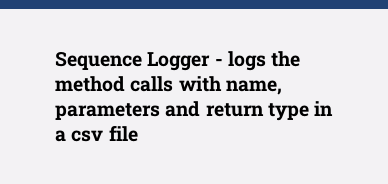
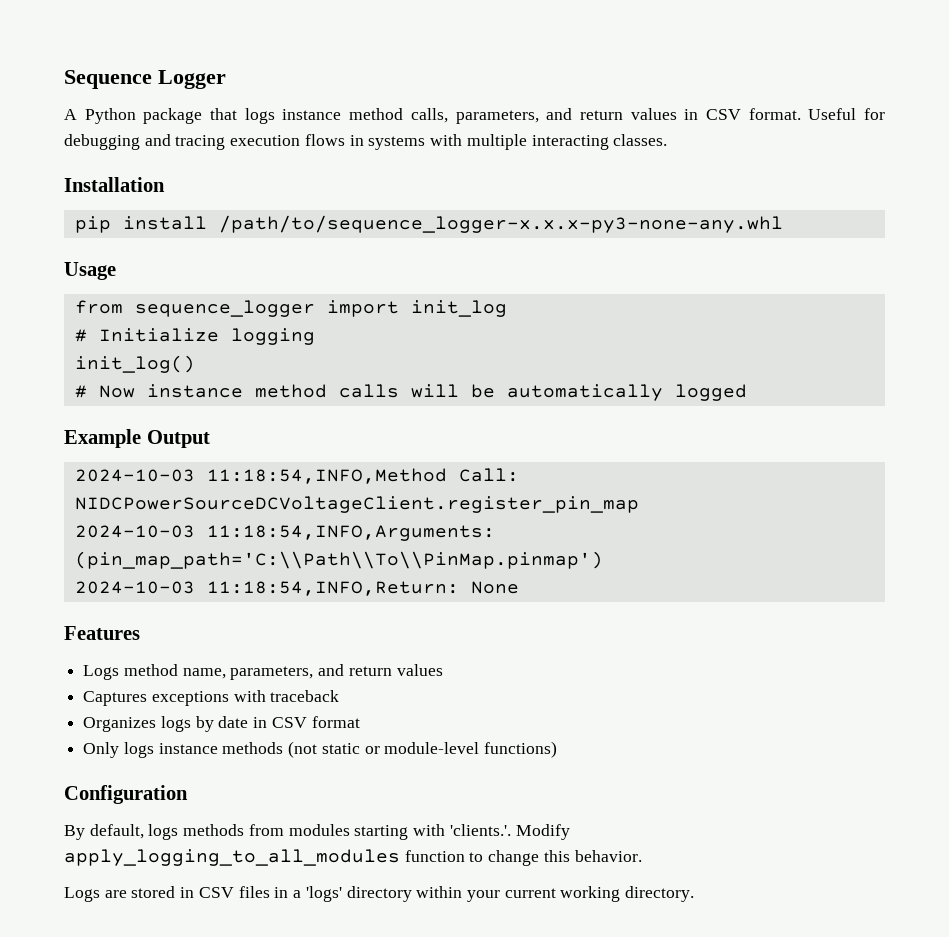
[214,51,301,71] [55,76,282,95] [55,101,334,121] [55,125,138,142] - logs the method calls with name, parameters and return type in a csv file -> [64,108,885,124] [64,134,668,150] [64,177,165,192] [74,215,783,233] [64,262,116,280] [74,300,507,317] [74,328,315,345] [74,355,195,373] [74,384,747,401] [64,429,210,448] [74,468,519,484] [74,496,639,513] [74,525,495,541] [74,551,603,569] [74,581,519,596] [64,626,140,640] [83,664,443,680] [83,690,340,706] [83,716,360,732] [83,741,558,758] [64,785,188,804] [64,824,570,840] [64,849,642,866] [64,886,695,902] // A Python package that logs instance method calls, parameters, and return values in CSV format. Useful for debugging and tracing execution flows in systems with multiple interacting classes. // Installation // pip install /path/to/sequence_logger-x.x.x-py3-none-any.whl // Usage // from sequence_logger import init_log // # Initialize logging // init_log() // # Now instance method calls will be automatically logged // Example Output // 2024-10-03 11:18:54,INFO,Method Call: NIDCPowerSourceDCVoltageClient.register_pin_map // 2024-10-03 11:18:54,INFO,Arguments: (pin_map_path='C:\\Path\\To\\PinMap.pinmap') // 2024-10-03 11:18:54,INFO,Return: None // Features // Logs method name, parameters, and return values // Captures exceptions with traceback // Organizes logs by date in CSV format // Only logs instance methods (not static or module-level functions) // Configuration // By default, logs methods from modules starting with 'clients.'. Modify apply_logging_to_all_modules function to change this behavior. // Logs are stored in CSV files in a 'logs' directory within your current working directory.

